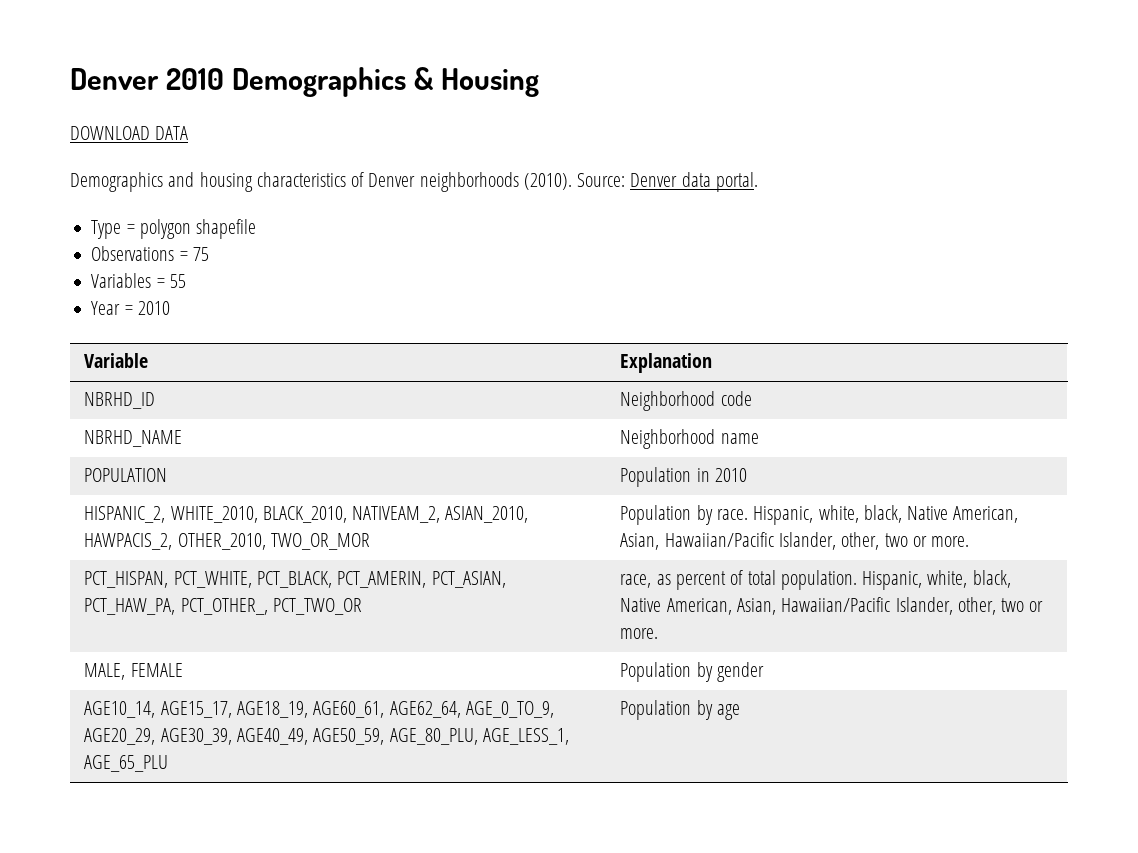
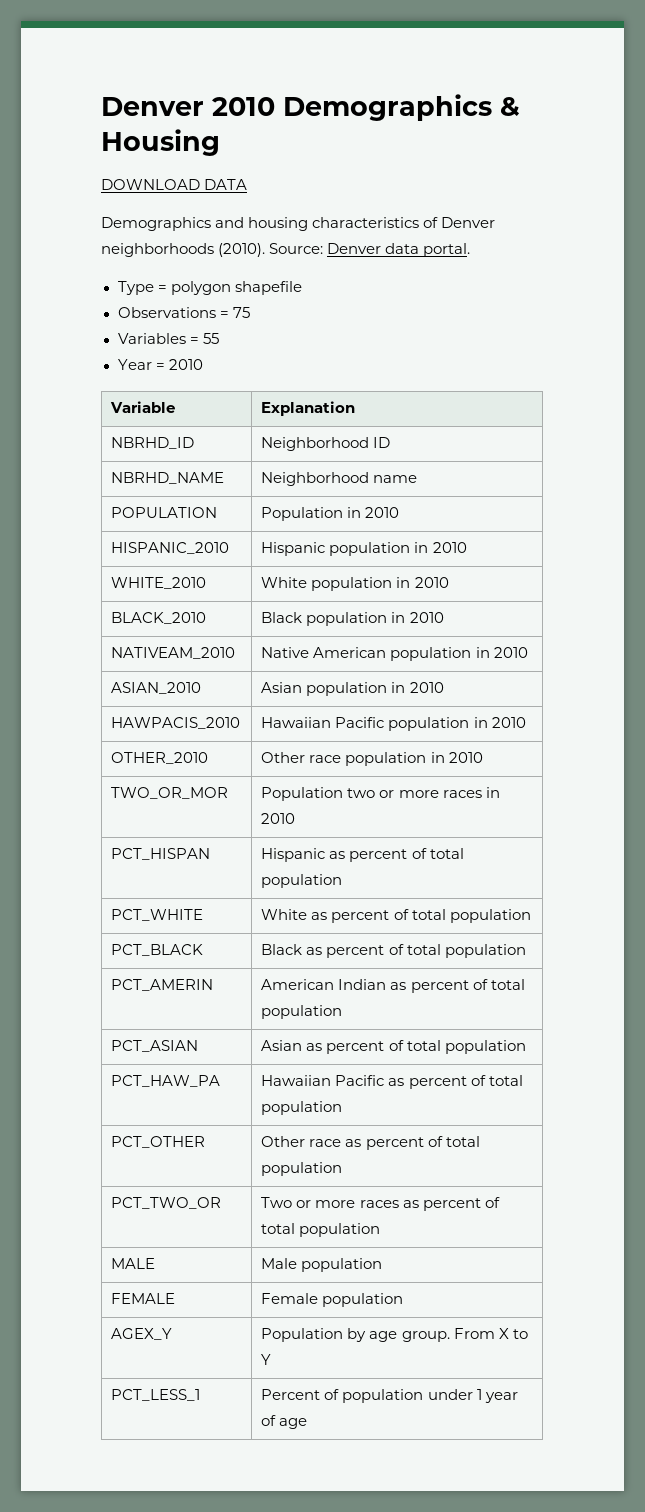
[720,391,752,406] code -> [373,437,391,448] ID
[84,506,529,523] [84,533,370,550] [620,505,1019,525] [620,532,970,550] [84,571,506,588] [84,598,362,615] [620,570,1011,590] [620,597,1044,615] [620,628,659,639] [84,663,183,680] [620,662,764,682] [84,701,554,718] [84,728,569,745] [84,755,169,772] [620,700,713,720] HISPANIC_2, WHITE_2010, BLACK_2010, NATIVEAM_2, ASIAN_2010, HAWPACIS_2, OTHER_2010, TWO_OR_MOR | Population by race. Hispanic, white, black, Native American, Asian, Hawaiian/Pacific Islander, other, two or more. // PCT_HISPAN, PCT_WHITE, PCT_BLACK, PCT_AMERIN, PCT_ASIAN, PCT_HAW_PA, PCT_OTHER_, PCT_TWO_OR | race, as percent of total population. Hispanic, white, black, Native American, Asian, Hawaiian/Pacific Islander, other, two or more. // MALE, FEMALE | Population by gender // AGE10_14, AGE15_17, AGE18_19, AGE60_61, AGE62_64, AGE_0_TO_9, AGE20_29, AGE30_39, AGE40_49, AGE50_59, AGE_80_PLU, AGE_LESS_1, AGE_65_PLU | Population by -> [111,542,230,554] [261,542,467,556] [111,577,207,589] [261,577,449,591] [111,612,207,624] [261,612,444,626] [111,647,236,659] [261,647,528,661] [111,682,202,694] [261,682,444,696] [111,717,241,729] [261,717,526,731] [111,752,209,764] [261,752,483,766] [111,787,229,799] [261,787,500,801] [261,813,296,824] [111,848,211,860] [261,848,464,862] [261,874,343,888] [111,909,204,921] [261,909,531,923] [111,944,204,956] [261,944,526,958] [111,979,214,991] [261,979,525,993] [261,1005,343,1019] [111,1040,199,1052] [261,1040,526,1054] [111,1075,221,1087] [261,1075,523,1089] [261,1101,343,1115] [111,1136,206,1148] [261,1136,480,1150] [261,1162,343,1176] [111,1197,222,1209] [261,1197,500,1211] [261,1223,381,1237] [111,1258,156,1269] [261,1258,383,1272] [111,1293,176,1304] [261,1293,404,1307] [111,1328,173,1340] [261,1328,528,1342] [261,1354,272,1365] [111,1389,201,1401] [261,1389,518,1403] [261,1415,277,1426] HISPANIC_2010 | Hispanic population in 2010 // WHITE_2010 | White population in 2010 // BLACK_2010 | Black population in 2010 // NATIVEAM_2010 | Native American population in 2010 // ASIAN_2010 | Asian population in 2010 // HAWPACIS_2010 | Hawaiian Pacific population in 2010 // OTHER_2010 | Other race population in 2010 // TWO_OR_MOR | Population two or more races in 2010 // PCT_HISPAN | Hispanic as percent of total population // PCT_WHITE | White as percent of total population // PCT_BLACK | Black as percent of total population // PCT_AMERIN | American Indian as percent of total population // PCT_ASIAN | Asian as percent of total population // PCT_HAW_PA | Hawaiian Pacific as percent of total population // PCT_OTHER | Other race as percent of total population // PCT_TWO_OR | Two or more races as percent of total population // MALE | Male population // FEMALE | Female population // AGEX_Y | Population by age group. From X to Y // PCT_LESS_1 | Percent of population under 1 year of

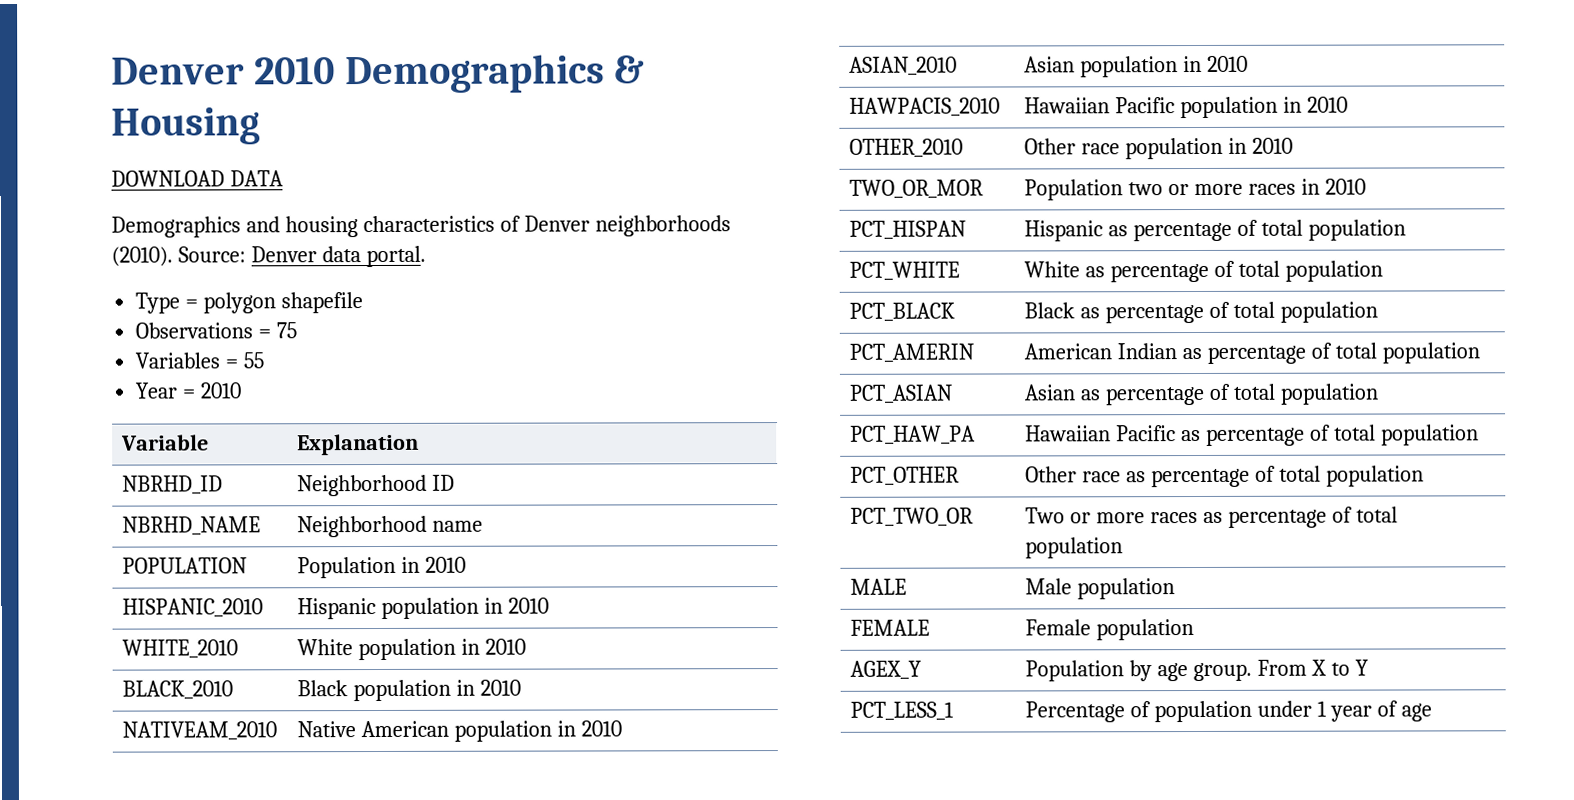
[349,849,408,862] percent -> [1132,222,1232,242] percentage
[331,910,390,923] percent -> [1109,263,1209,283] percentage
[326,945,385,958] percent -> [1104,304,1204,324] percentage
[410,980,469,993] percent -> [1206,345,1306,364] percentage
[326,1041,385,1054] percent -> [1104,386,1205,406] percentage
[408,1076,467,1089] percent -> [1205,427,1305,446] percentage
[365,1137,424,1150] percent -> [1150,468,1250,488] percentage
[422,1198,481,1211] percent -> [1227,509,1327,528] percentage
[261,1389,321,1400] Percent -> [1025,701,1126,723] Percentage

